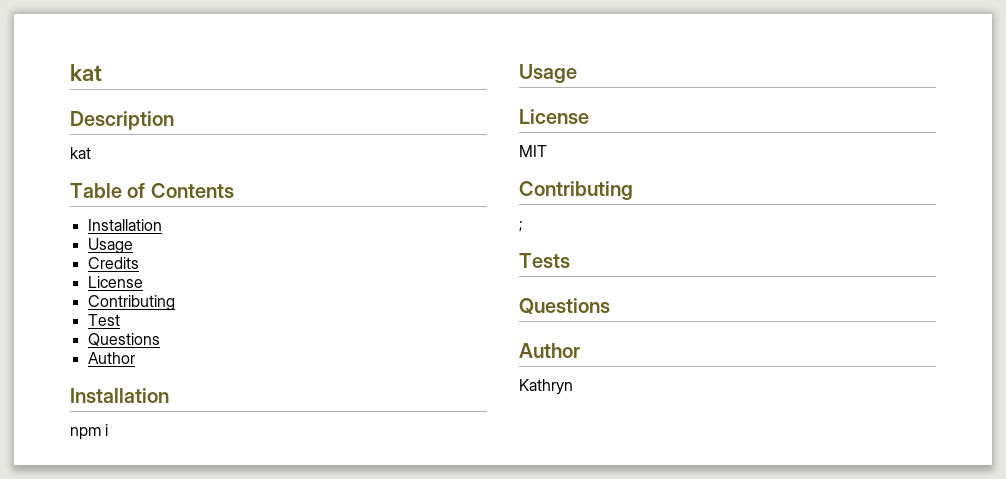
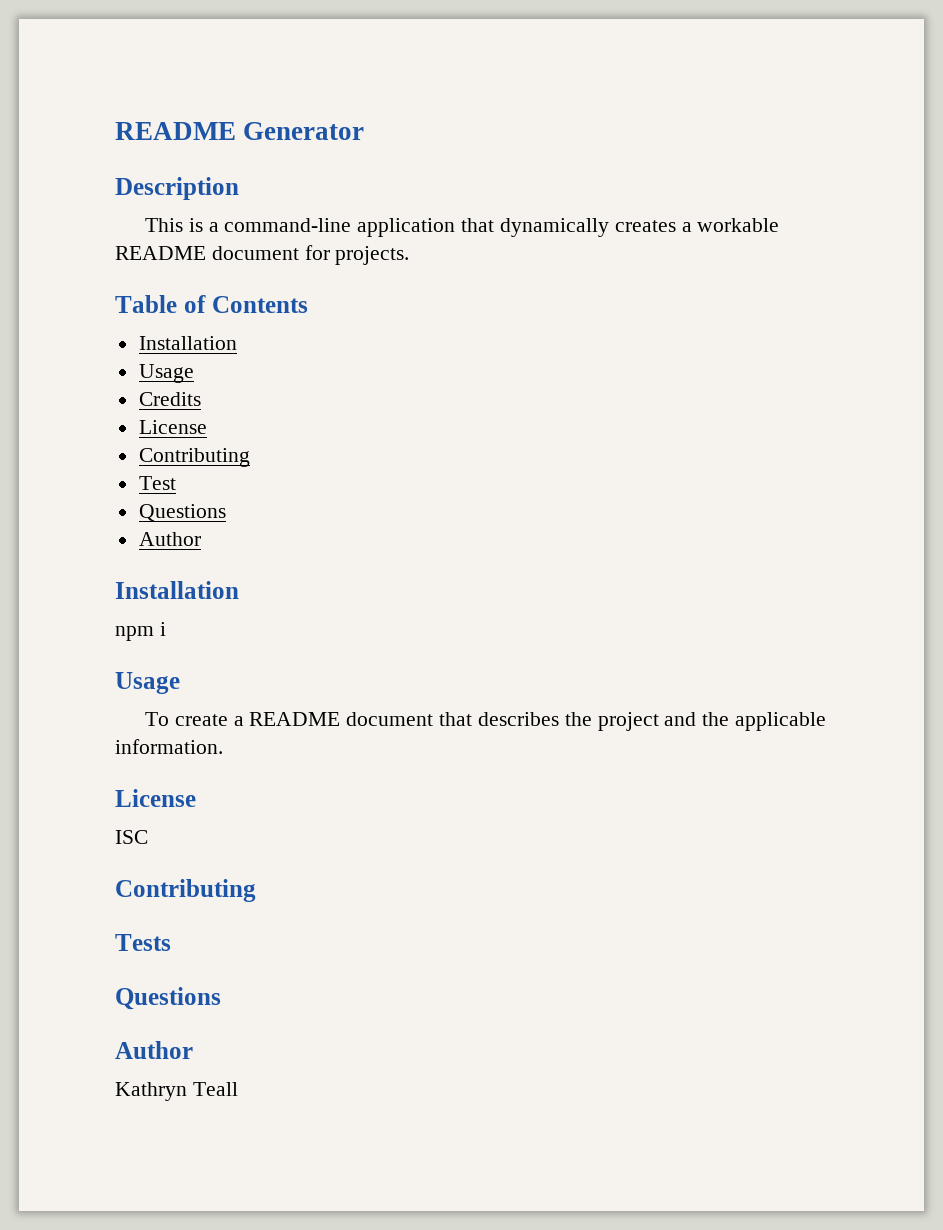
[70,64,102,81] kat -> [115,122,365,140] README Generator
[70,147,91,159] kat -> [145,218,780,237] [115,245,410,265] This is a command-line application that dynamically creates a workable README document for projects.
[519,109,589,124] [519,145,547,157] [519,181,633,200] [519,221,523,232] // License // MIT // Contributing // ; -> [145,712,826,731] [115,739,223,754] [115,789,196,807] [115,830,148,844] [115,879,256,902] // To create a README document that describes the project and the applicable information. // License // ISC // Contributing
(573, 387) none -> [192,1082,238,1096] Teall

